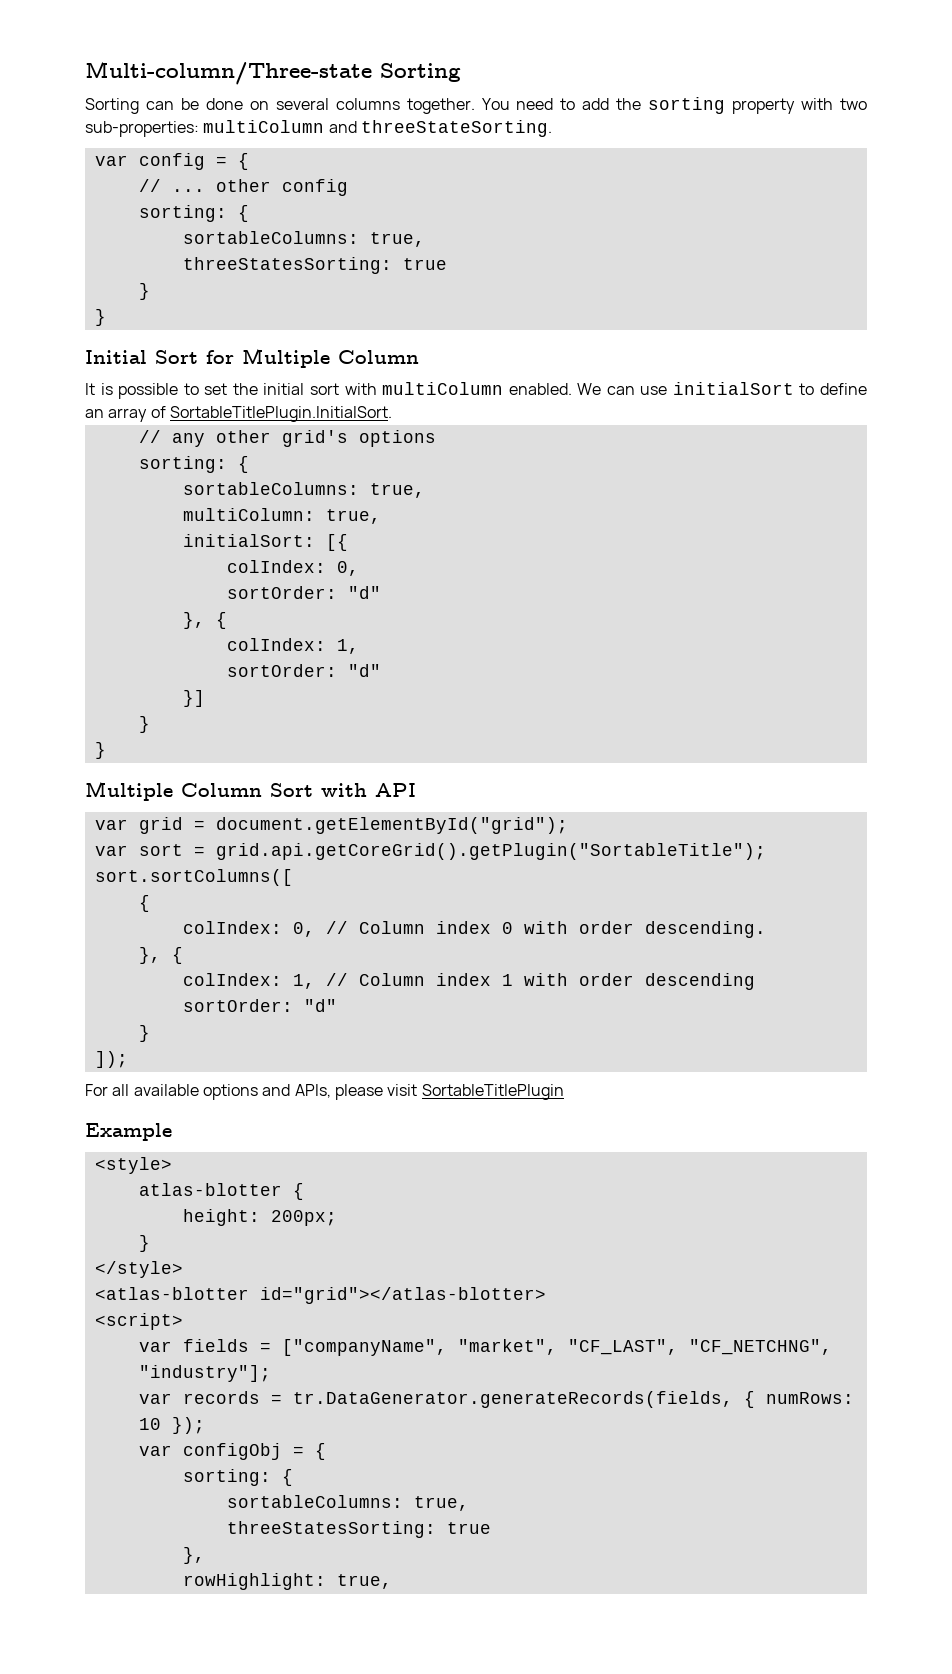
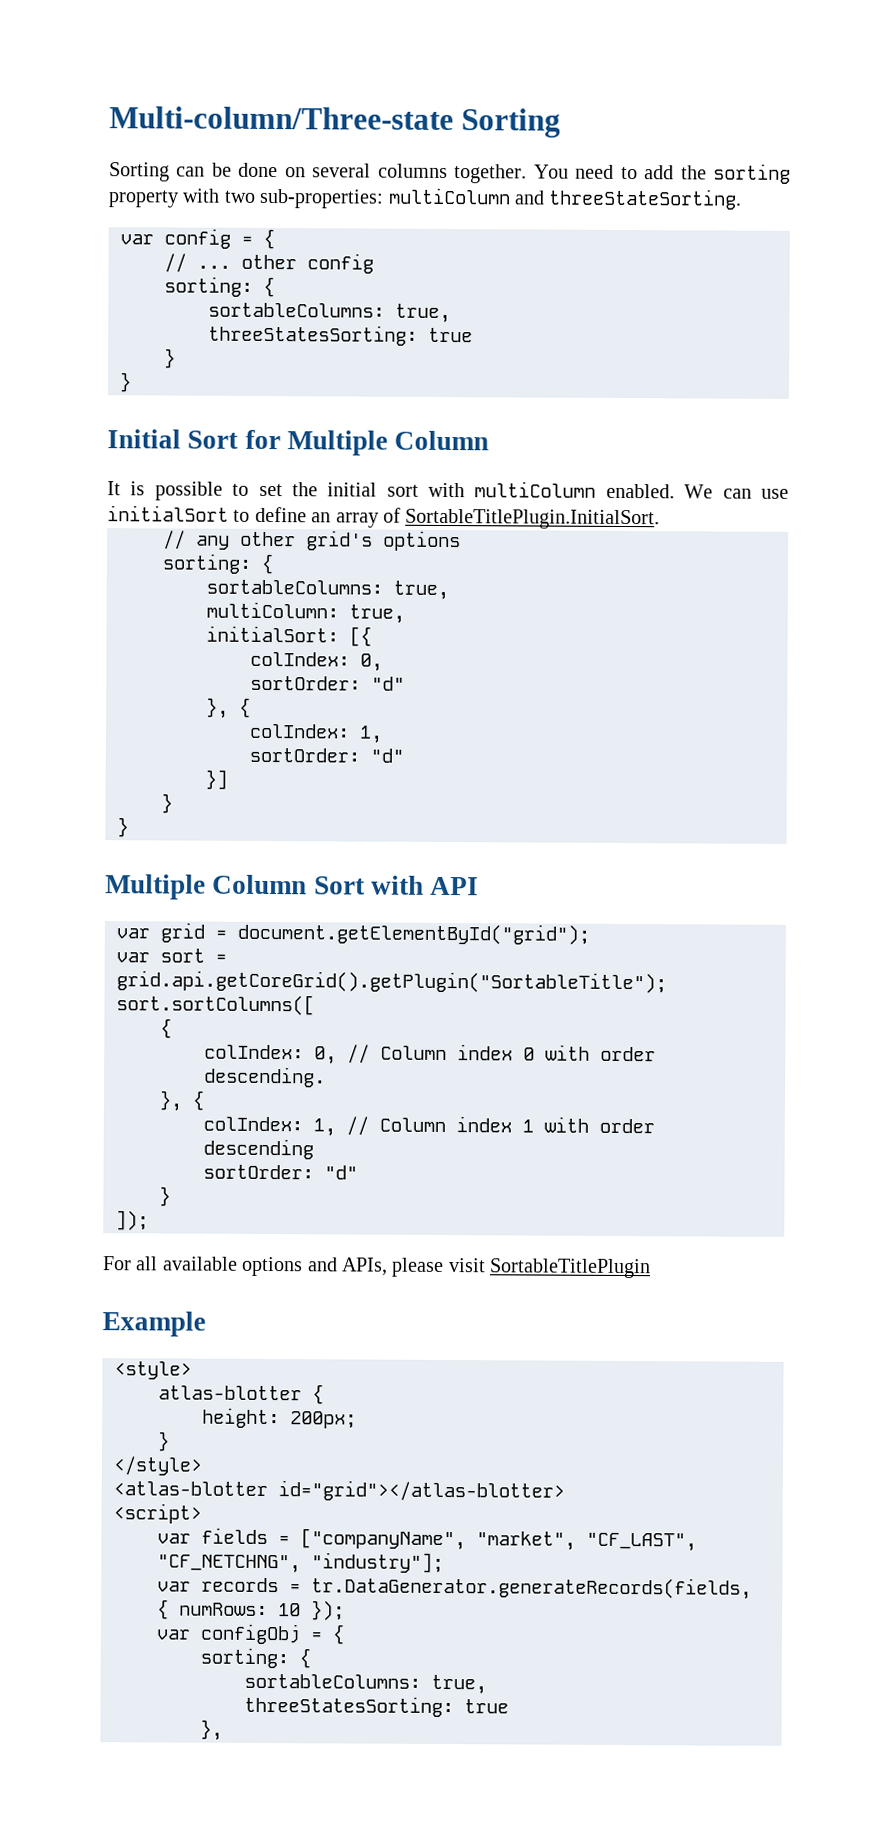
[182,1573,392,1590] // rowHighlight: true, -> (223, 1730) none

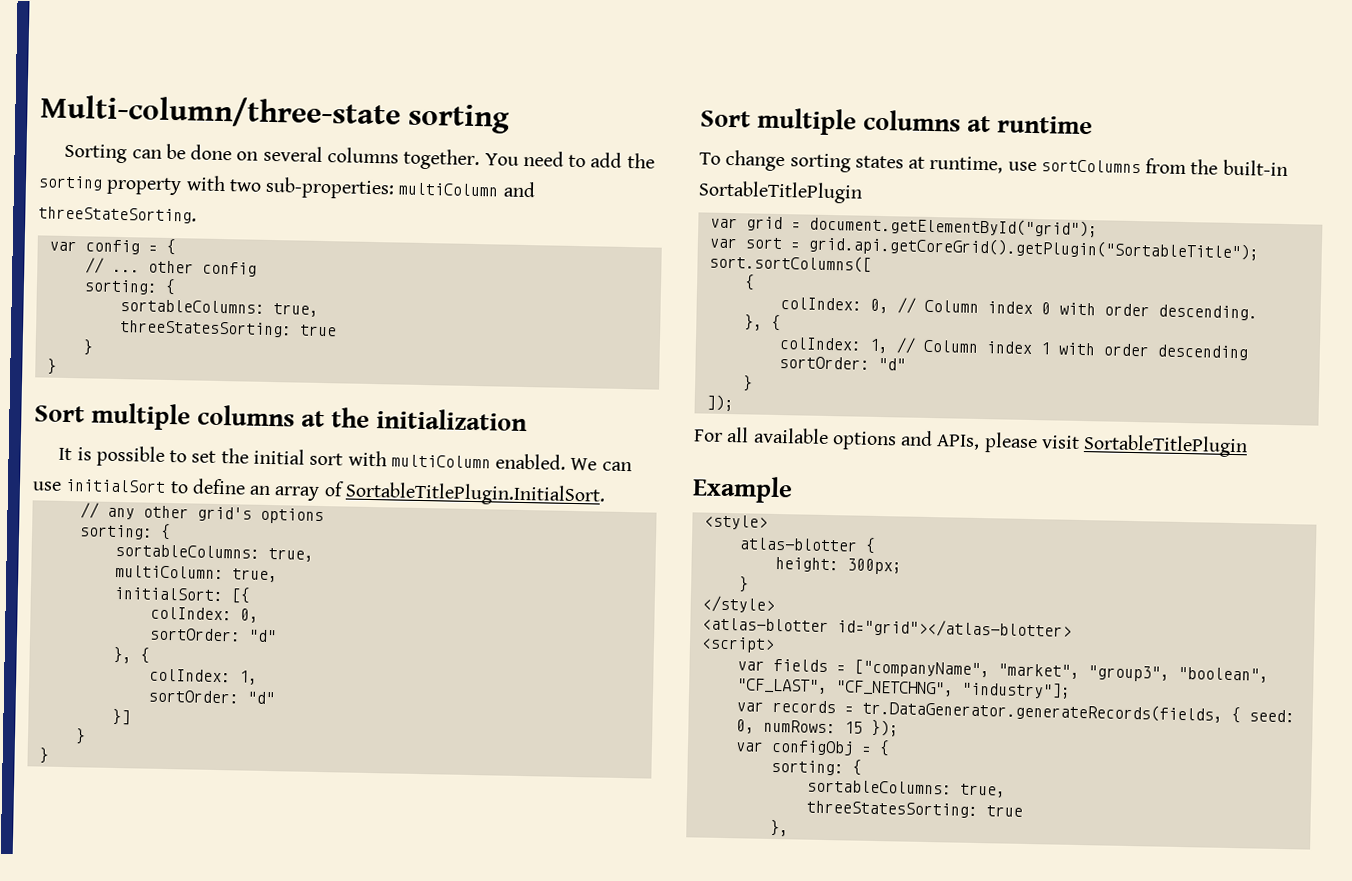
[109,106,562,138] Multi-column/Three-state Sorting -> [40,93,511,134] Multi-column/three-state sorting
[107,429,490,456] Initial Sort for Multiple Column -> [34,402,529,432] Sort multiple columns at the initialization
[105,874,480,900] Multiple Column Sort with API -> [700,107,1094,136] [699,149,1288,177] [698,180,863,204] Sort multiple columns at runtime // To change sorting states at runtime, use sortColumns from the built-in SortableTitlePlugin
[290,1411,357,1429] 200px; -> [846,558,902,575] 300px;
(576, 1541) none -> [1087,665,1269,683] "group3", "boolean",
[179,1602,301,1617] numRows: 10 -> [1248,709,1295,723] [735,719,863,734] seed: 0, numRows: 15

